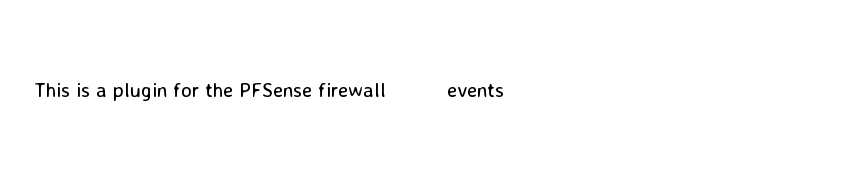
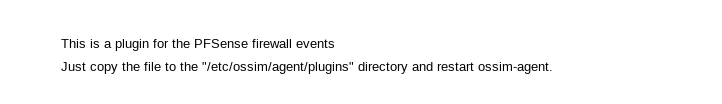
(504, 90) none -> [61,62,553,74] // Just copy the file to the "/etc/ossim/agent/plugins" directory and restart ossim-agent.

